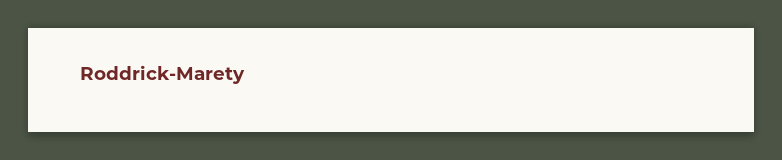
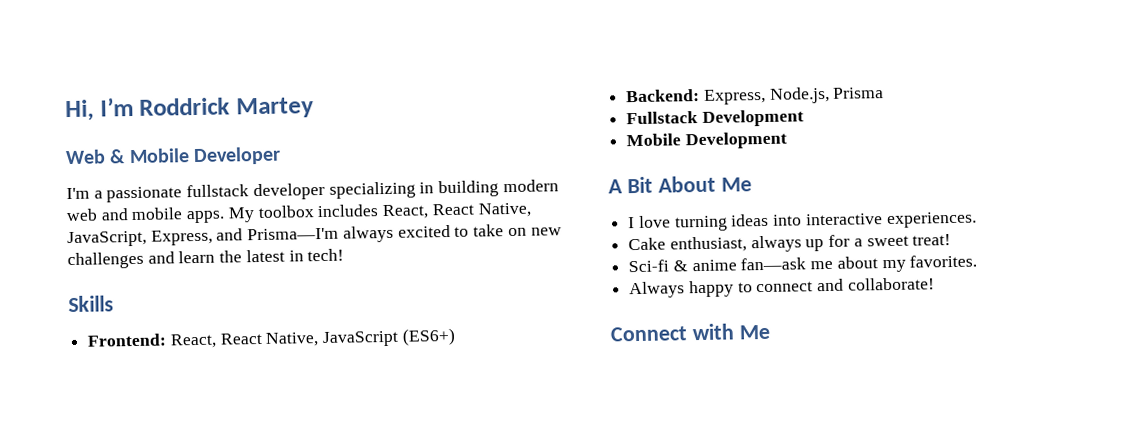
[80,65,245,84] Roddrick-Marety -> [65,96,314,122] [65,146,281,166] [66,179,559,203] [66,202,532,224] [67,224,562,248] [67,248,345,270] [68,295,114,313] [87,327,456,349] [626,86,885,105] [626,109,804,127] [626,131,787,150] [608,175,752,194] [628,211,977,232] [628,234,952,253] [628,254,978,273] [629,277,935,299] [610,323,770,342] Hi, I’m Roddrick Martey // Web & Mobile Developer // I'm a passionate fullstack developer specializing in building modern web and mobile apps. My toolbox includes React, React Native, JavaScript, Express, and Prisma—I'm always excited to take on new challenges and learn the latest in tech! // Skills // Frontend: React, React Native, JavaScript (ES6+) // Backend: Express, Node.js, Prisma // Fullstack Development // Mobile Development // A Bit About Me // I love turning ideas into interactive experiences. // Cake enthusiast, always up for a sweet treat! // Sci-fi & anime fan—ask me about my favorites. // Always happy to connect and collaborate! // Connect with Me

